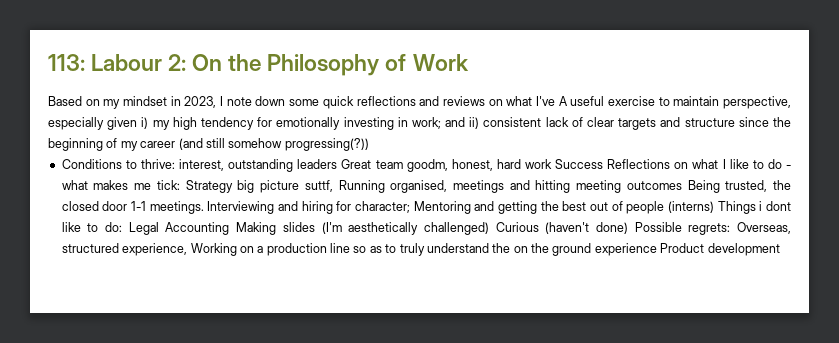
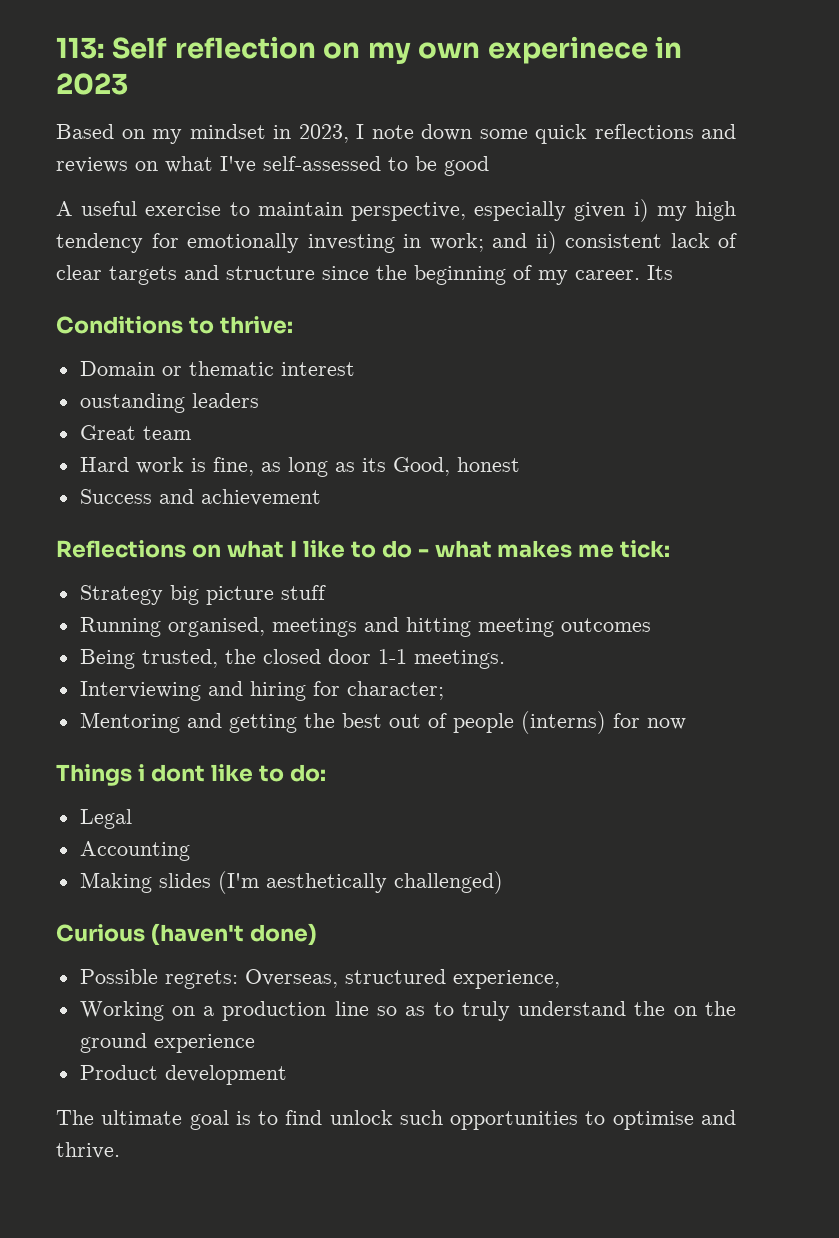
[91,54,469,76] Labour 2: On the Philosophy of Work -> [112,36,682,64] [56,73,128,95] Self reflection on my own experinece in 2023
(555, 101) none -> [263,156,489,176] self-assessed to be good //
[140,138,369,151] [61,159,294,172] career (and still somehow progressing(?)) // Conditions to thrive: interest, outstanding -> [575,265,673,280] [56,316,293,334] [79,361,355,376] [79,393,185,413] career. Its // Conditions to thrive: // Domain or thematic interest // oustanding
(338, 164) none -> (259, 400) //
[406,159,604,172] goodm, honest, hard work Success -> [79,457,520,477] [79,489,321,506] // Hard work is fine, as long as its Good, honest // Success and achievement //
(180, 185) none -> (671, 549) //
[304,180,333,192] suttf, -> [280,585,326,600] stuff //
(682, 185) none -> (651, 625) //
(204, 207) none -> (505, 659) //
(411, 207) none -> (444, 690) //
(715, 207) none -> [612,713,686,730] for now //
(123, 227) none -> (326, 773) //
(159, 228) none -> (132, 819) //
(230, 228) none -> (190, 851) //
(489, 228) none -> (503, 882) //
(628, 228) none -> (317, 934) //
(188, 249) none -> (560, 979) //
(657, 249) none -> (255, 1043) //
(780, 249) none -> [56,1110,736,1130] [56,1142,120,1159] // The ultimate goal is to find unlock such opportunities to optimise and thrive.

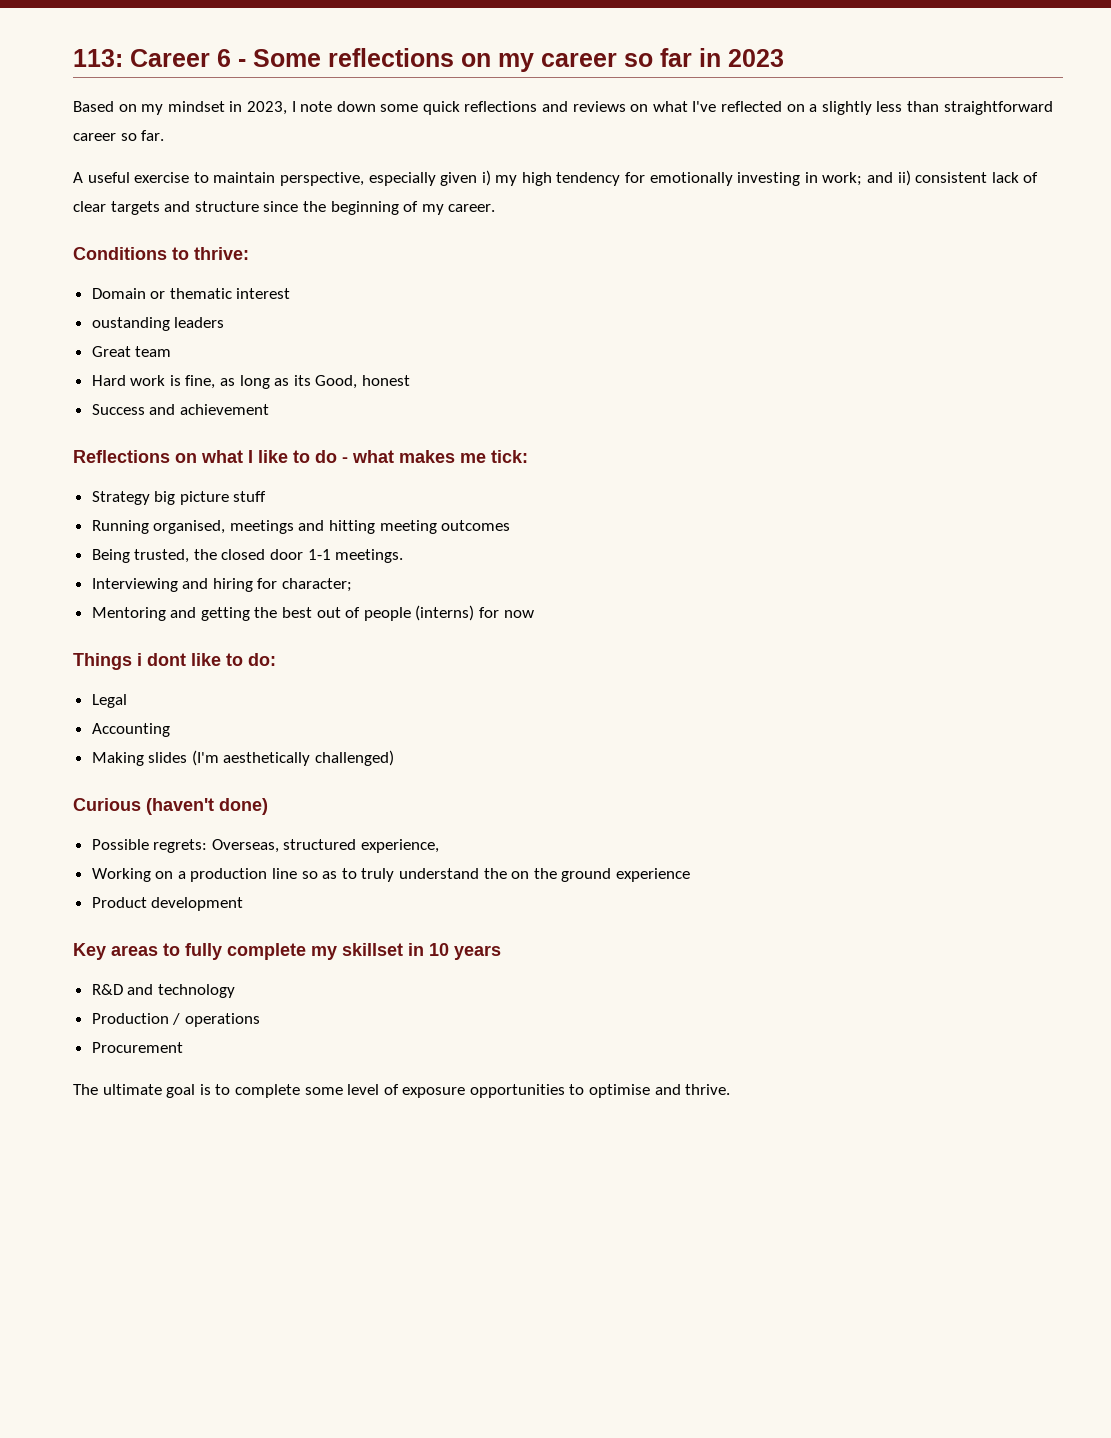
[112,36,648,64] Self reflection on my own experinece -> [130,48,692,72] Career 6 - Some reflections on my career so far
[263,156,489,176] self-assessed to be good -> [721,101,1053,115] [73,130,165,141] reflected on a slightly less than straightforward career so far.
[647,265,673,280] Its -> (496, 208) none
(287, 1075) none -> [73,943,501,960] [91,984,235,998] [91,1013,260,1027] [91,1042,183,1053] // Key areas to fully complete my skillset in 10 years // R&D and technology // Production / operations // Procurement
[285,1110,443,1125] find unlock such -> [234,1084,466,1098] complete some level of exposure

